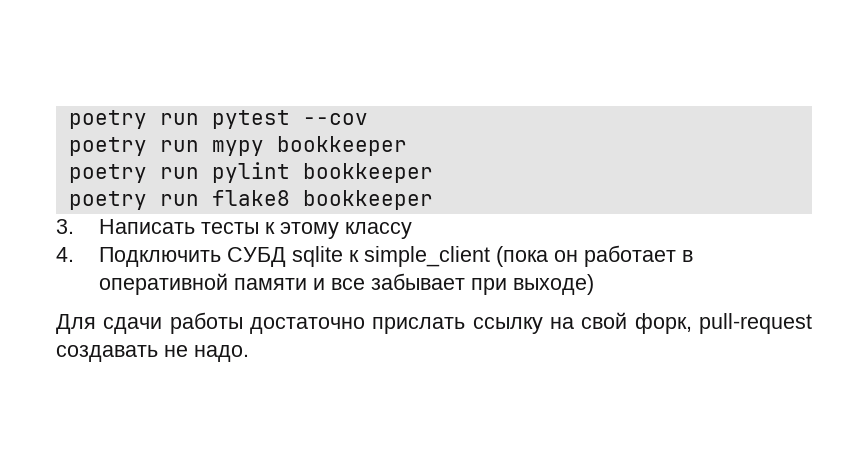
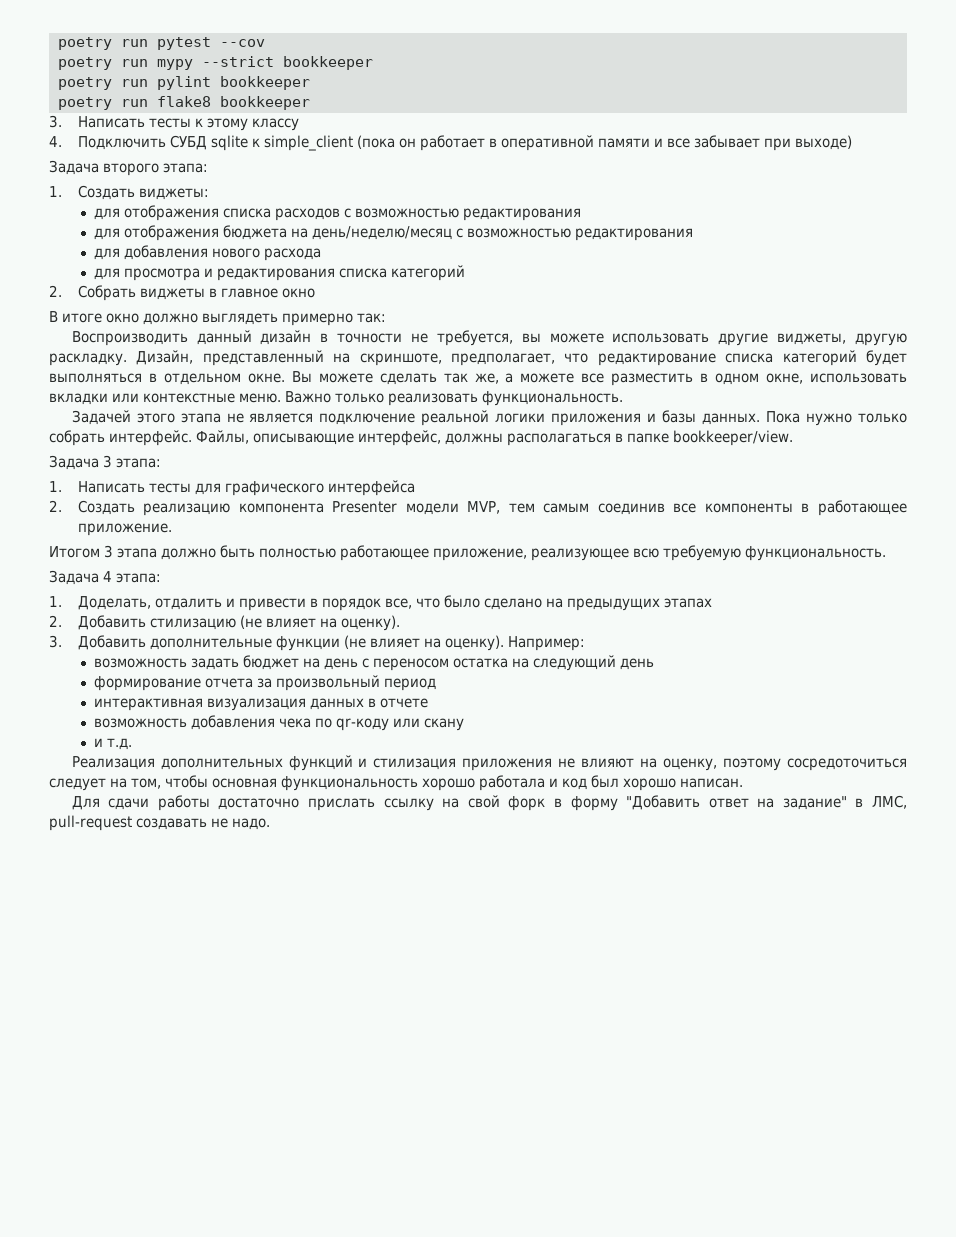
(264, 148) none -> [201,56,274,67] --strict
(594, 284) none -> [49,160,208,176] [49,185,209,200] [93,205,581,221] [93,225,693,241] [93,245,321,261] [93,265,465,281] [49,285,315,301] [49,311,386,326] [71,330,907,346] [49,350,907,366] [49,371,907,386] [49,391,623,406] [71,410,907,426] [49,430,793,446] [49,455,161,470] [49,480,415,496] [49,500,907,516] [77,523,172,536] [49,545,886,561] [49,570,161,585] [49,595,712,611] [49,615,400,631] [49,635,585,651] [93,655,654,671] [93,675,436,691] [93,698,428,711] [93,715,464,731] [93,738,132,750] [71,755,908,771] [49,775,743,791] // Задача второго этапа: // 1. Создать виджеты: // для отображения списка расходов с возможностью редактирования // для отображения бюджета на день/неделю/месяц с возможностью редактирования // для добавления нового расхода // для просмотра и редактирования списка категорий // 2. Собрать виджеты в главное окно // В итоге окно должно выглядеть примерно так: // Воспроизводить данный дизайн в точности не требуется, вы можете использовать другие виджеты, другую раскладку. Дизайн, представленный на скриншоте, предполагает, что редактирование списка категорий будет выполняться в отдельном окне. Вы можете сделать так же, а можете все разместить в одном окне, использовать вкладки или контекстные меню. Важно только реализовать функциональность. // Задачей этого этапа не является подключение реальной логики приложения и базы данных. Пока нужно только собрать интерфейс. Файлы, описывающие интерфейс, должны располагаться в папке bookkeeper/view. // Задача 3 этапа: // 1. Написать тесты для графического интерфейса // 2. Создать реализацию компонента Presenter модели MVP, тем самым соединив все компоненты в работающее приложение. // Итогом 3 этапа должно быть полностью работающее приложение, реализующее всю требуемую функциональность. // Задача 4 этапа: // 1. Доделать, отдалить и привести в порядок все, что было сделано на предыдущих этапах // 2. Добавить стилизацию (не влияет на оценку). // 3. Добавить дополнительные функции (не влияет на оценку). Например: // возможность задать бюджет на день с переносом остатка на следующий день // формирование отчета за произвольный период // интерактивная визуализация данных в отчете // возможность добавления чека по qr-коду или скану // и т.д. // Реализация дополнительных функций и стилизация приложения не влияют на оценку, поэтому сосредоточиться следует на том, чтобы основная функциональность хорошо работала и код был хорошо написан.
[634,313,692,334] форк, -> [508,795,907,811] форк в форму "Добавить ответ на задание" в ЛМС,

